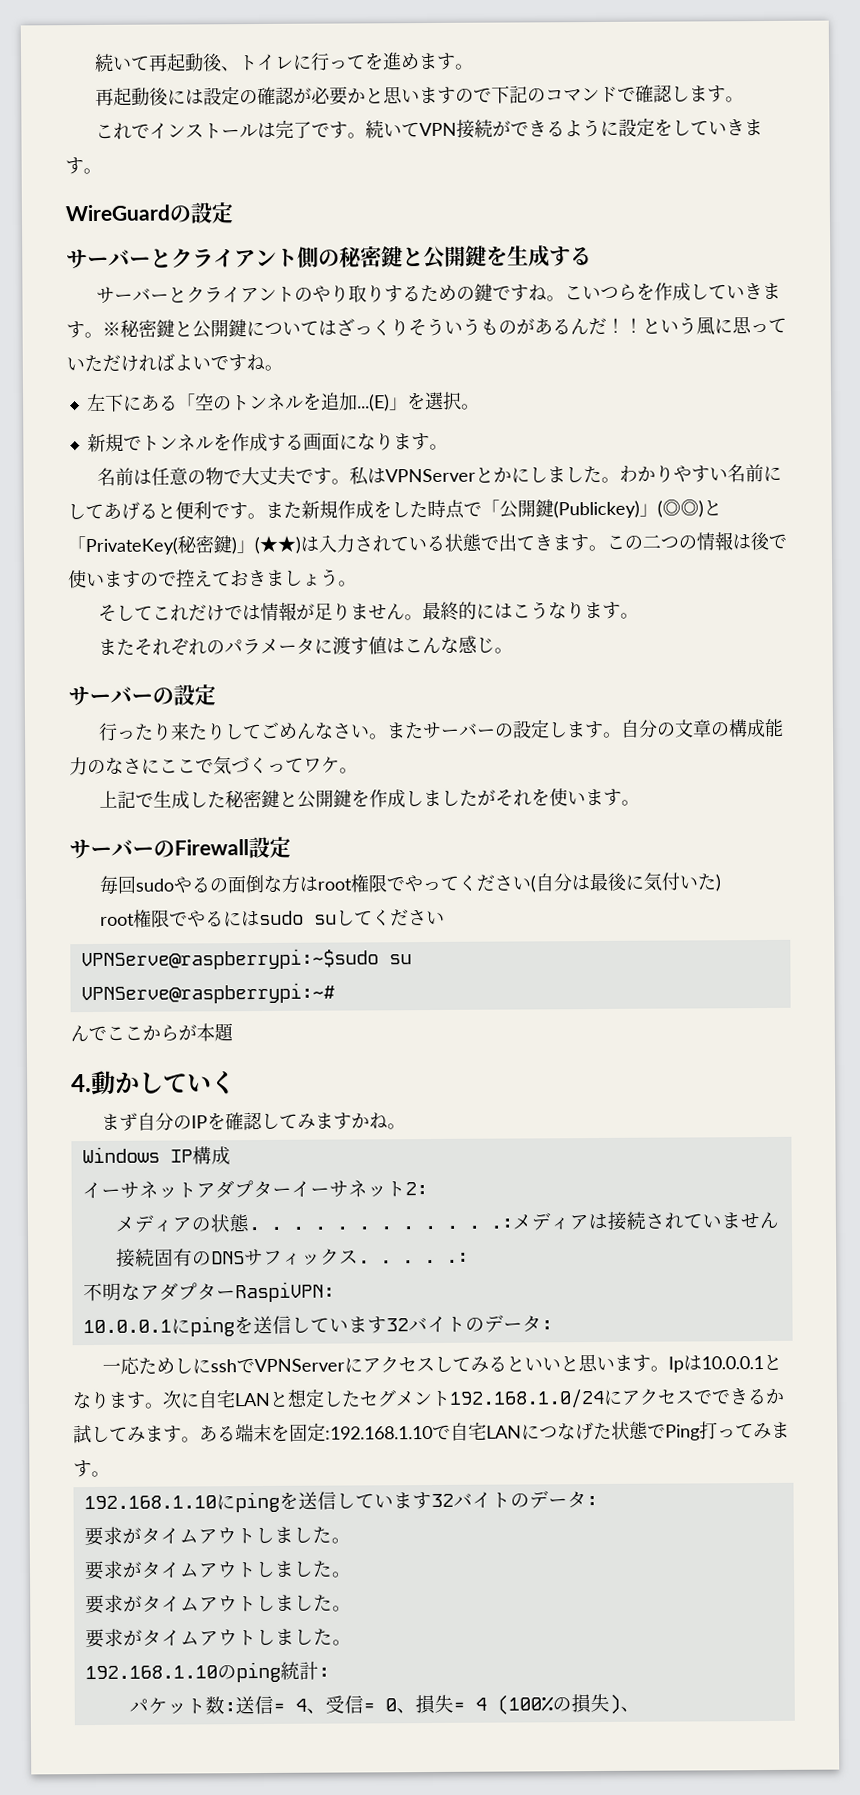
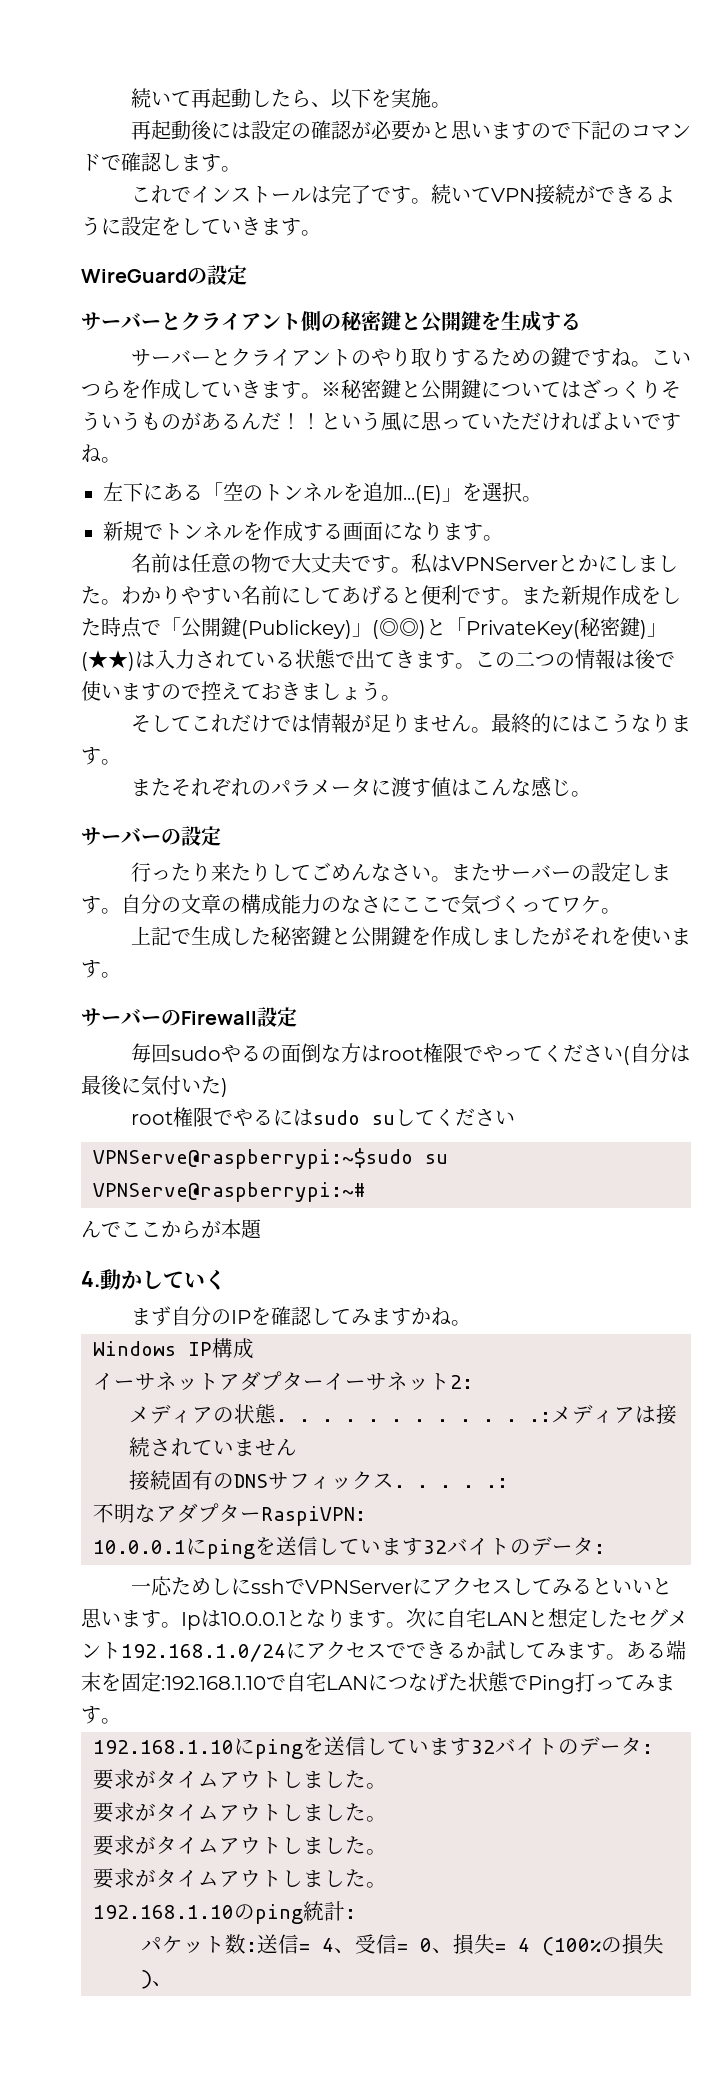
[202,52,457,72] 後、トイレに行ってを進めます -> [250,88,431,109] したら、以下を実施

